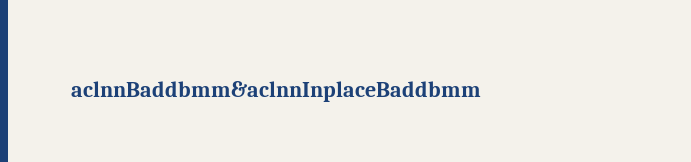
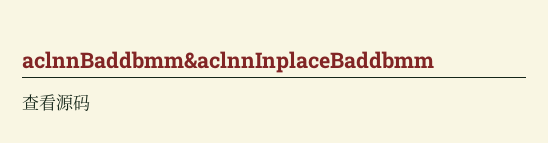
(481, 91) none -> [22,94,90,111] // 查看源码

